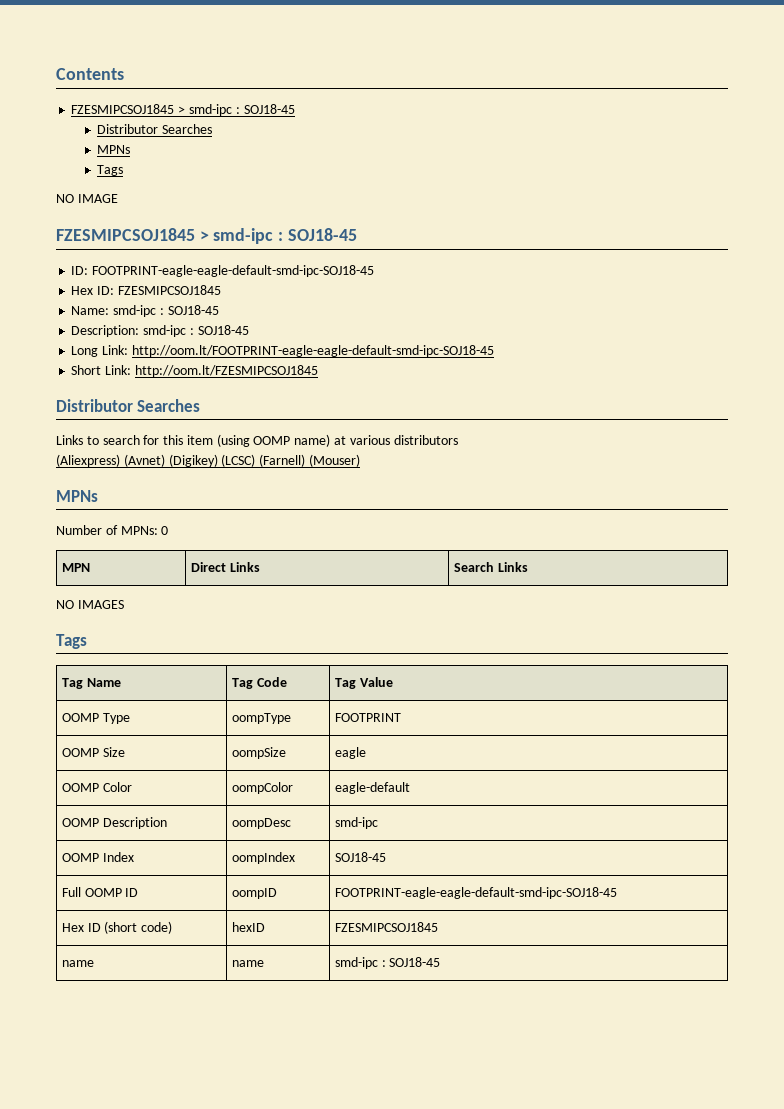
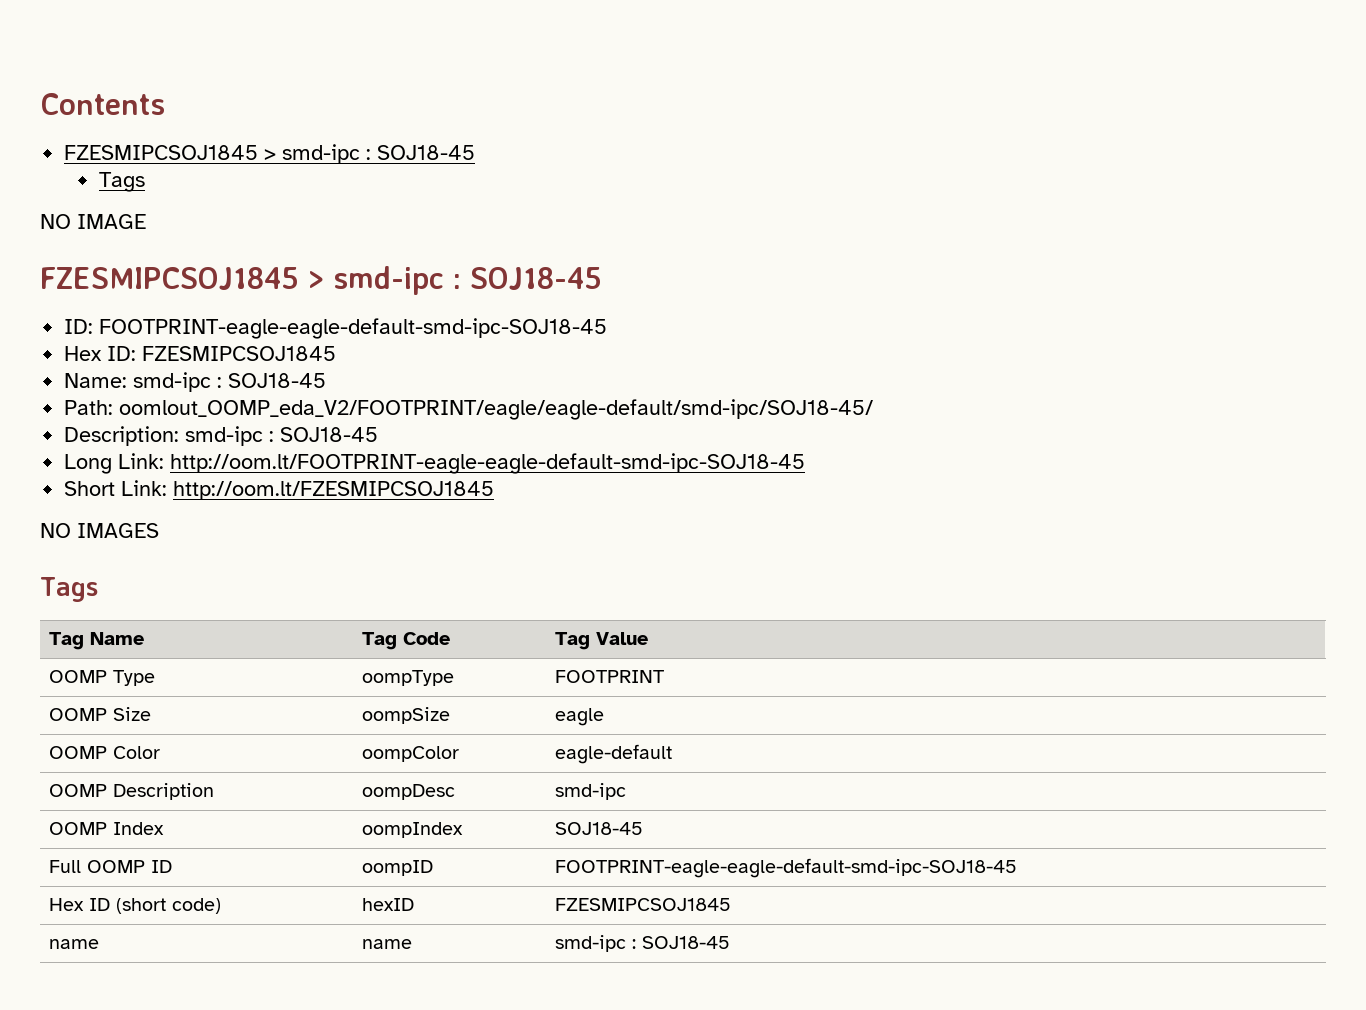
[97,124,212,134] [97,145,131,154] // Distributor Searches // MPNs -> (476, 152) none
(219, 310) none -> [64,399,874,420] // Path: oomlout_OOMP_eda_V2/FOOTPRINT/eagle/eagle-default/smd-ipc/SOJ18-45/
[56,399,201,412] [56,434,458,447] [56,454,360,467] [56,490,98,502] [56,525,169,535] [61,563,90,572] [190,562,260,572] [453,562,528,572] // Distributor Searches // Links to search for this item (using OOMP name) at various distributors // (Aliexpress) (Avnet) (Digikey) (LCSC) (Farnell) (Mouser) // MPNs // Number of MPNs: 0 // MPN | Direct Links | Search Links -> (495, 490) none

